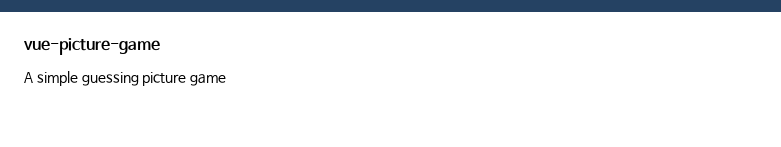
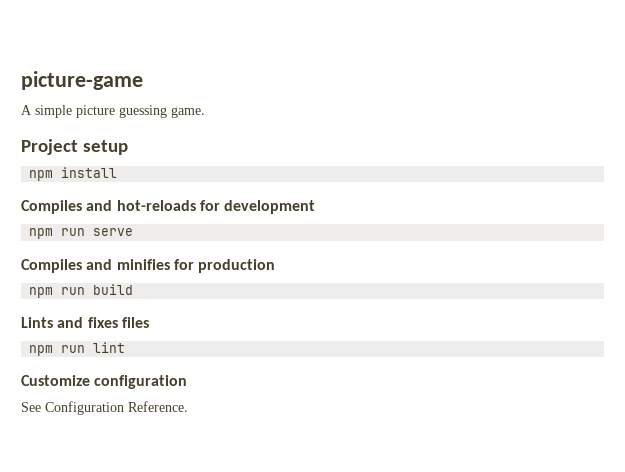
[23,38,160,55] vue-picture-game -> [21,71,143,90] picture-game
[81,72,227,86] guessing picture game -> [76,105,205,118] [21,139,129,155] [29,167,118,181] [21,200,316,214] [29,228,134,239] [21,259,276,273] [29,284,134,298] [21,317,149,328] [29,342,126,356] [21,375,188,389] [21,401,188,415] picture guessing game. // Project setup // npm install // Compiles and hot-reloads for development // npm run serve // Compiles and minifies for production // npm run build // Lints and fixes files // npm run lint // Customize configuration // See Configuration Reference.

